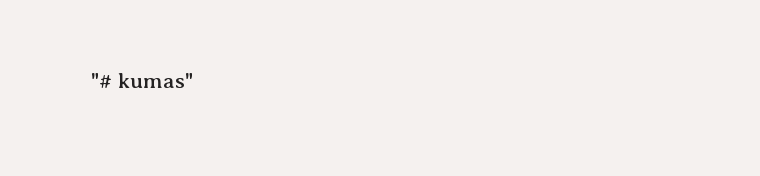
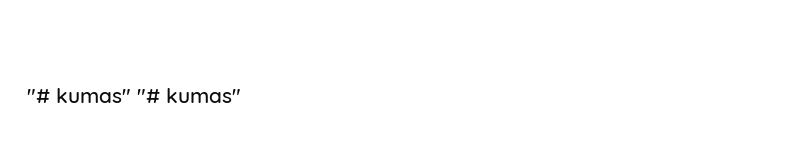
[91,73,193,88] "# kumas" -> [27,88,241,103] "# kumas" "# kumas"

